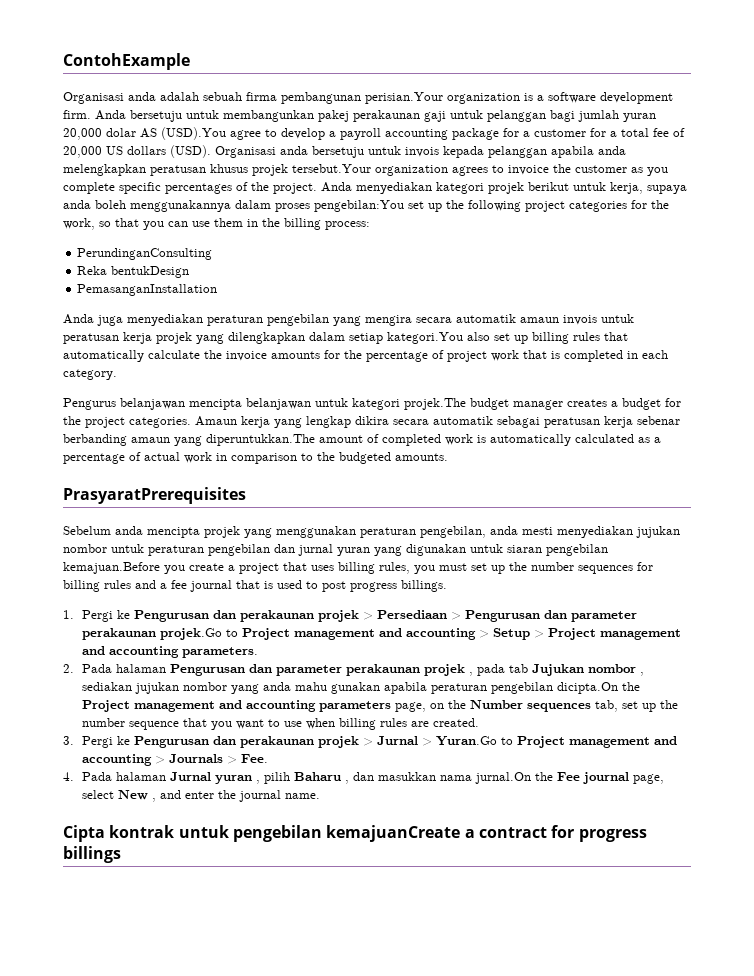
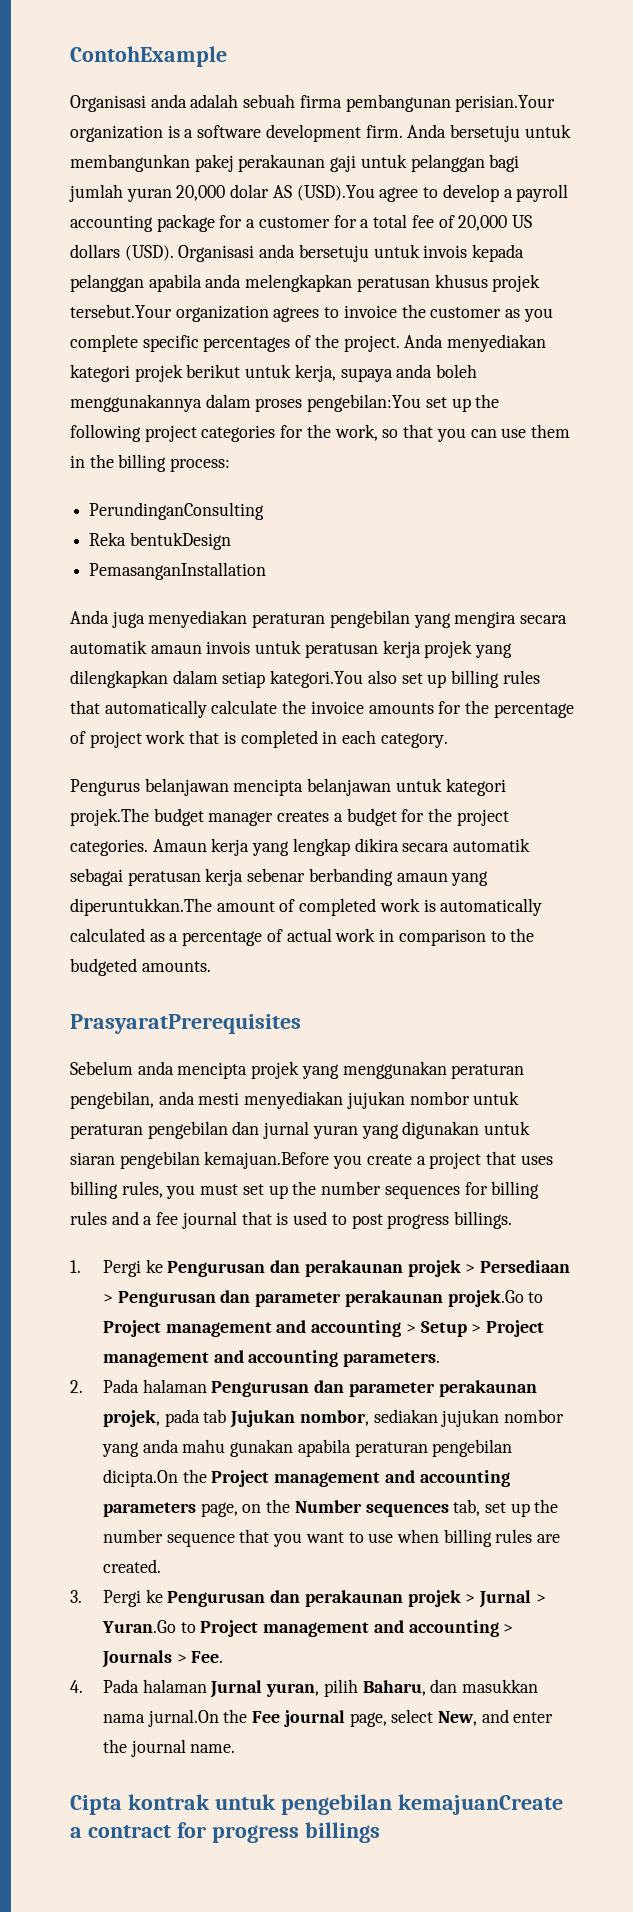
[424,664,474,676] projek , -> [102,1410,160,1427] projek,
[588,664,645,676] nombor , -> [299,1410,369,1426] nombor,
[215,772,350,784] yuran , pilih Baharu , -> [266,1679,426,1697] yuran, pilih Baharu,
[118,790,157,802] New , -> [437,1711,477,1726] New,

